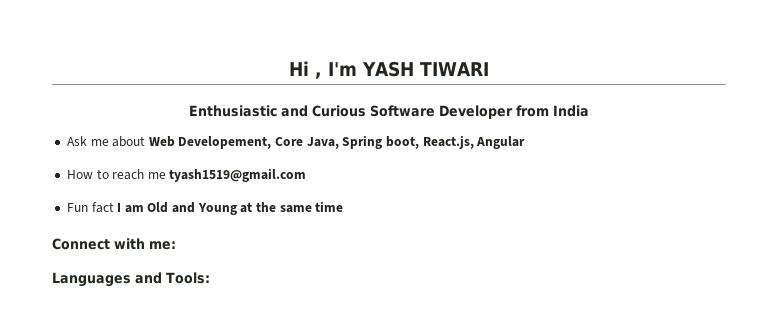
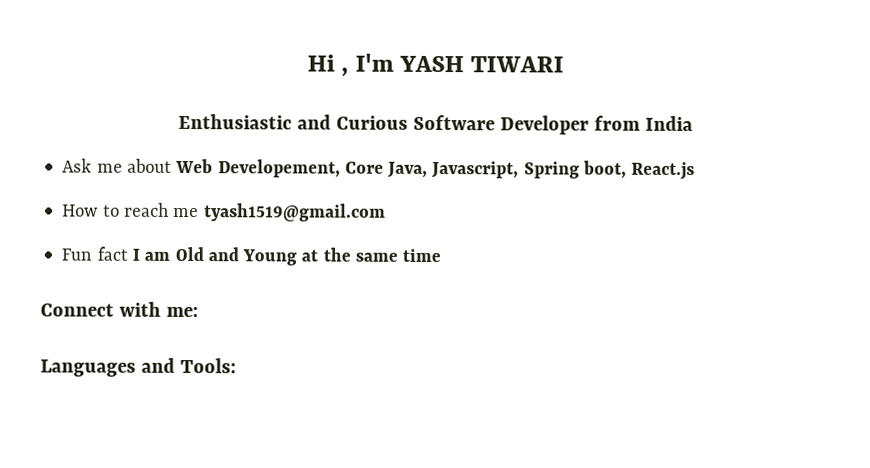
(339, 143) none -> [431,160,520,179] Javascript,
[422,135,526,149] React.js, Angular -> [631,161,696,181] React.js

